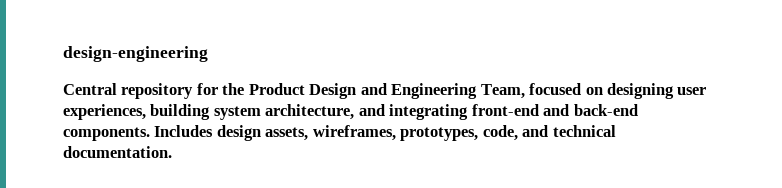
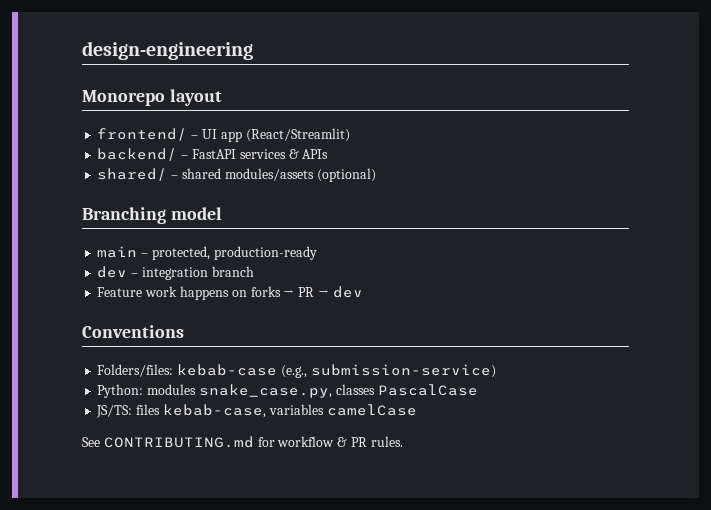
[63,83,707,99] [63,104,638,120] [63,125,616,141] [63,146,172,158] Central repository for the Product Design and Engineering Team, focused on designing user experiences, building system architecture, and integrating front-end and back-end components. Includes design assets, wireframes, prototypes, code, and technical documentation. -> [82,89,222,106] [97,128,350,142] [97,148,329,161] [97,168,376,182] [82,207,222,224] [97,246,317,260] [97,266,254,280] [97,286,363,300] [82,325,184,338] [97,364,496,378] [97,384,478,398] [96,404,417,418] [82,436,403,448] Monorepo layout // frontend/ – UI app (React/Streamlit) // backend/ – FastAPI services & APIs // shared/ – shared modules/assets (optional) // Branching model // main – protected, production-ready // dev – integration branch // Feature work happens on forks → PR → dev // Conventions // Folders/files: kebab-case (e.g., submission-service) // Python: modules snake_case.py, classes PascalCase // JS/TS: files kebab-case, variables camelCase // See CONTRIBUTING.md for workflow & PR rules.

